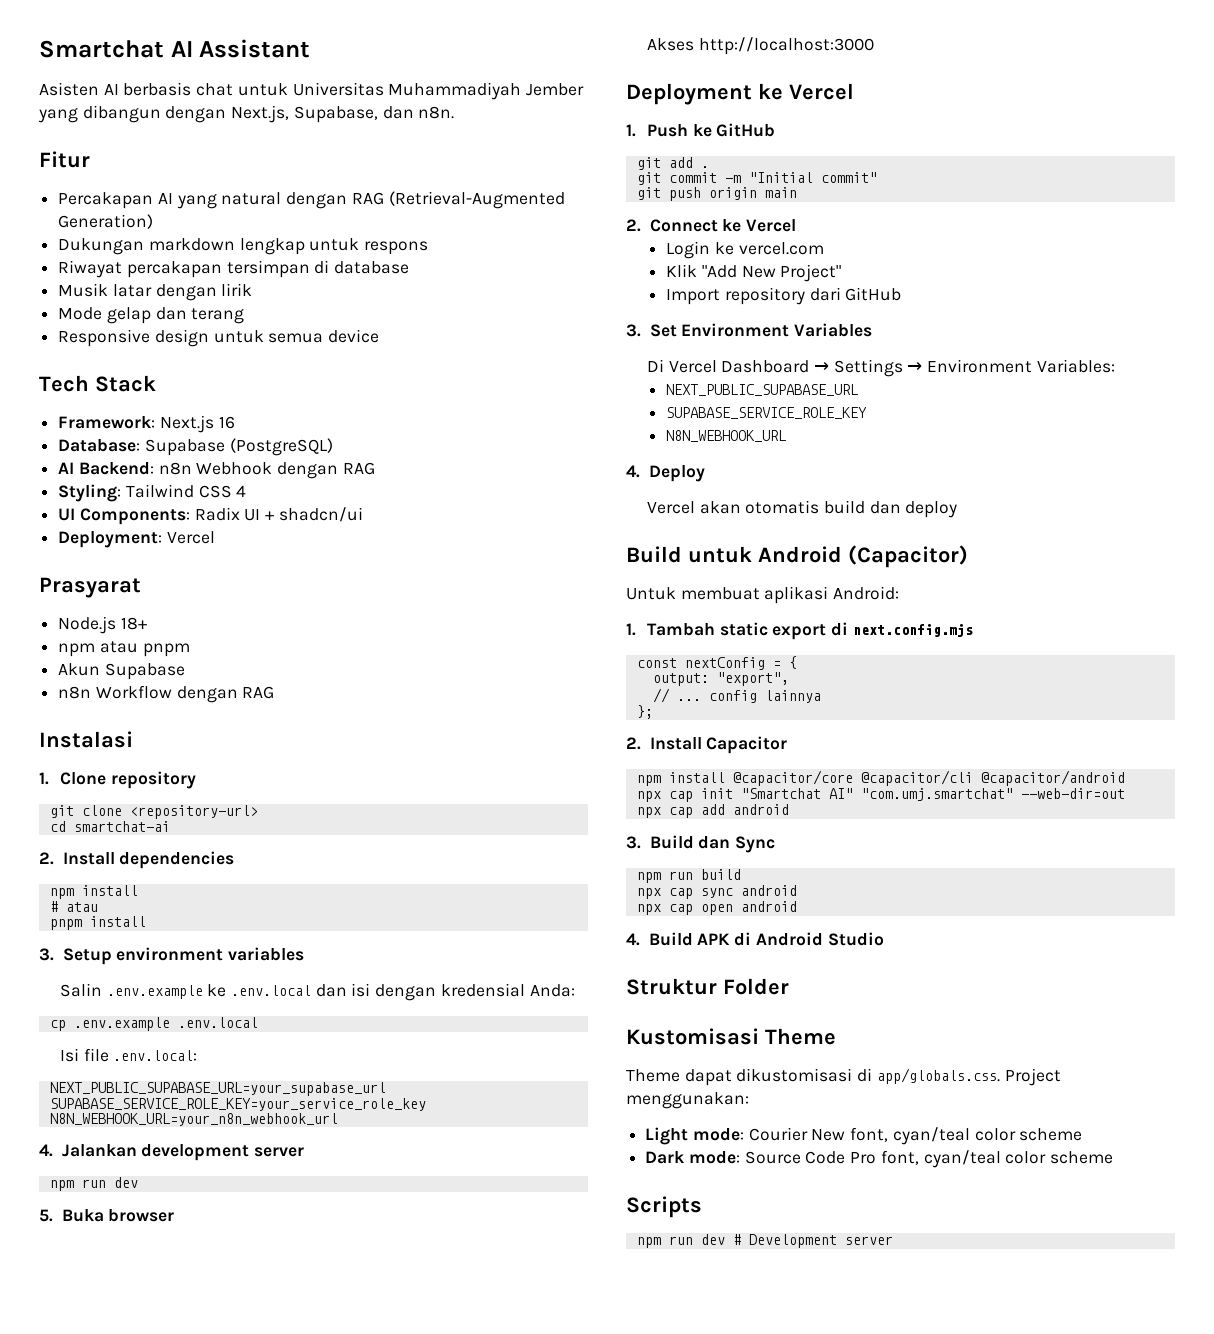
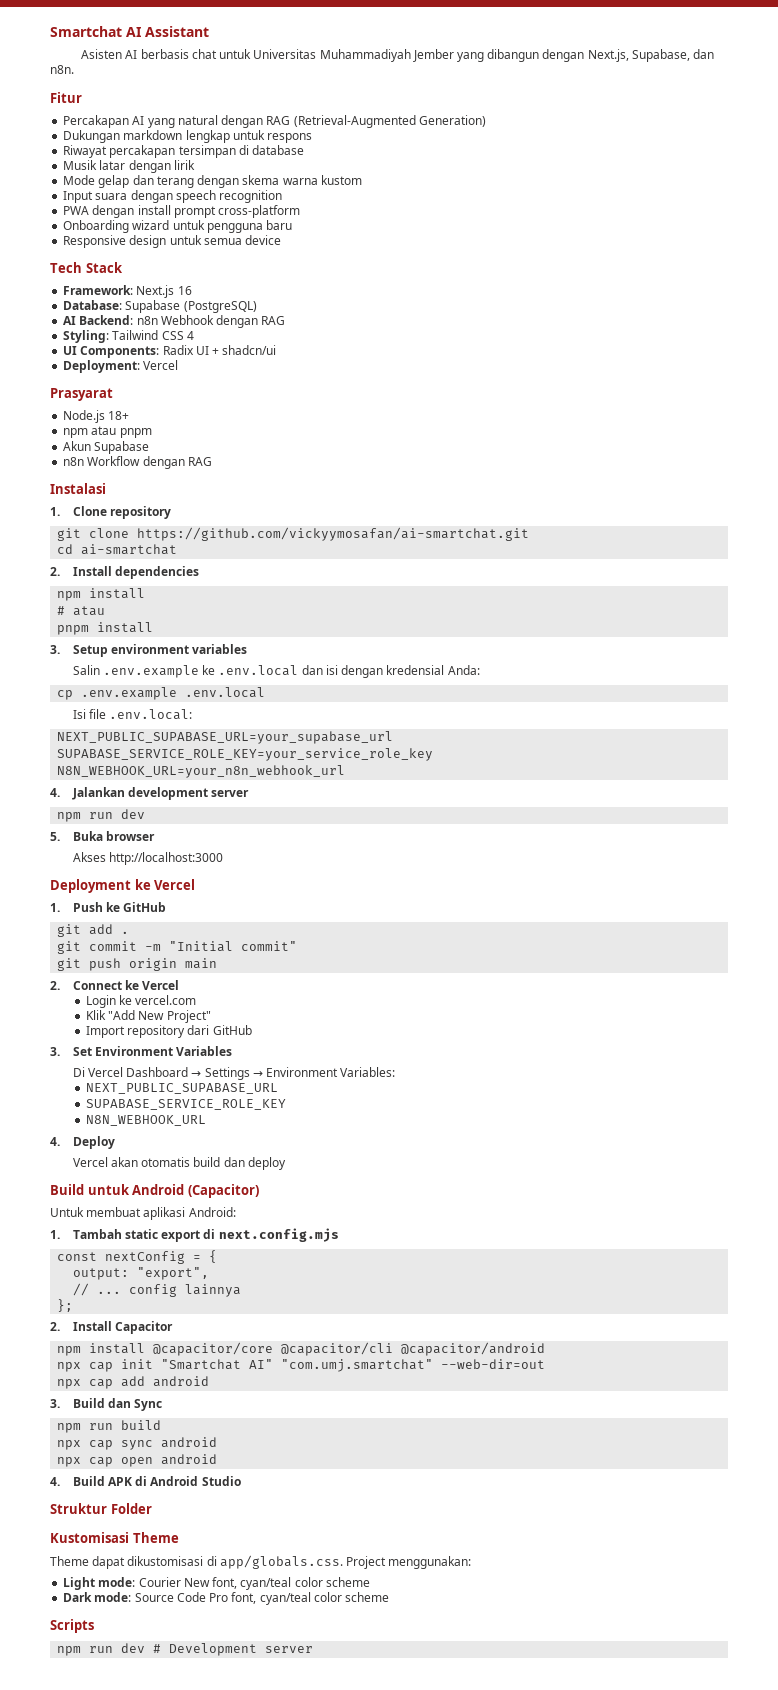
(245, 316) none -> [197,175,362,188] [63,190,283,203] [63,205,301,218] [63,220,293,233] dengan skema warna kustom // Input suara dengan speech recognition // PWA dengan install prompt cross-platform // Onboarding wizard untuk pengguna baru
[129,805,258,819] <repository-url> -> [137,527,530,541] https://github.com/vickyymosafan/ai-smartchat.git
[73,821,170,832] smartchat-ai -> [81,544,178,555] ai-smartchat

